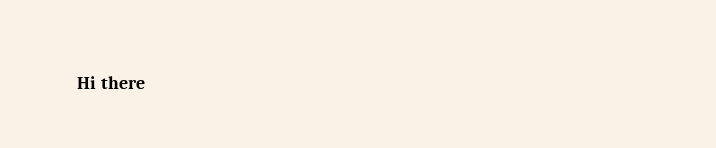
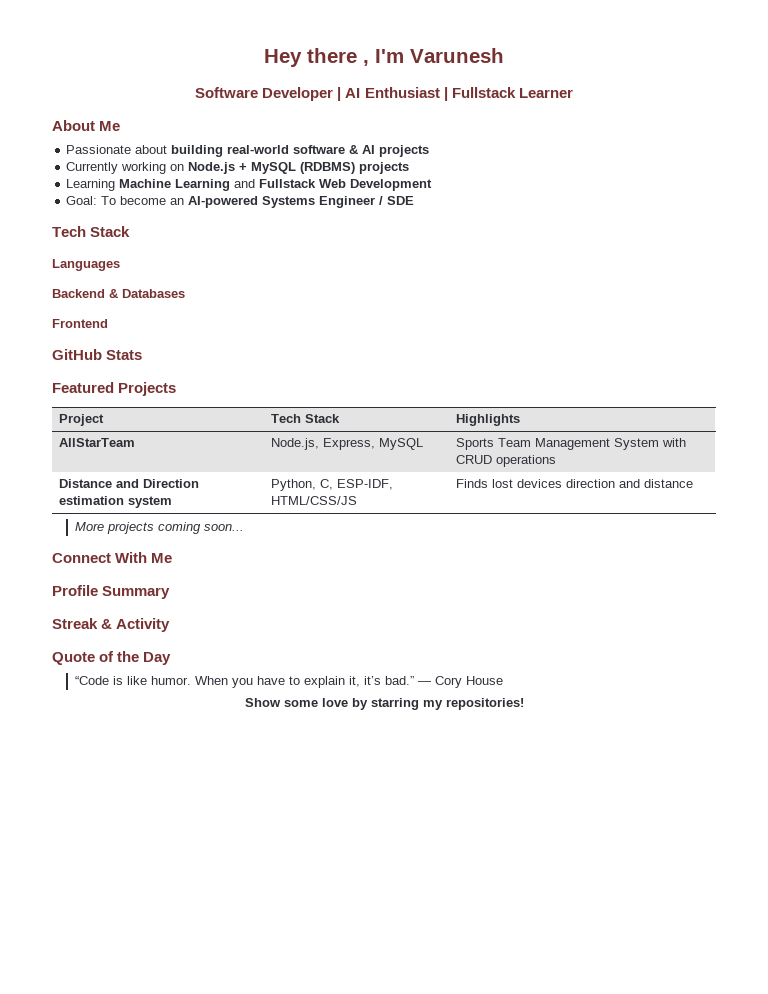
[77,76,145,89] Hi there -> [264,48,504,67] [195,87,573,101] [52,120,121,131] [66,145,430,157] [66,162,410,174] [66,179,433,191] [66,196,415,208] [52,226,131,237] [52,259,120,271] [52,289,185,298] [52,319,108,328] [52,349,143,360] [52,382,177,396] [58,414,104,426] [270,414,340,423] [455,414,520,426] [58,438,135,447] [270,438,423,450] [455,438,686,450] [455,455,556,467] [58,479,199,488] [58,496,172,508] [270,479,393,491] [270,496,357,505] [455,479,693,488] [75,522,245,534] [52,552,173,563] [52,585,171,599] [52,618,171,632] [52,651,172,665] [75,676,504,688] [244,698,524,710] Hey there , I'm Varunesh // Software Developer | AI Enthusiast | Fullstack Learner // About Me // Passionate about building real-world software & AI projects // Currently working on Node.js + MySQL (RDBMS) projects // Learning Machine Learning and Fullstack Web Development // Goal: To become an AI-powered Systems Engineer / SDE // Tech Stack // Languages // Backend & Databases // Frontend // GitHub Stats // Featured Projects // Project | Tech Stack | Highlights // AllStarTeam | Node.js, Express, MySQL | Sports Team Management System with CRUD operations // Distance and Direction estimation system | Python, C, ESP-IDF, HTML/CSS/JS | Finds lost devices direction and distance // More projects coming soon... // Connect With Me // Profile Summary // Streak & Activity // Quote of the Day // “Code is like humor. When you have to explain it, it’s bad.” — Cory House // Show some love by starring my repositories!

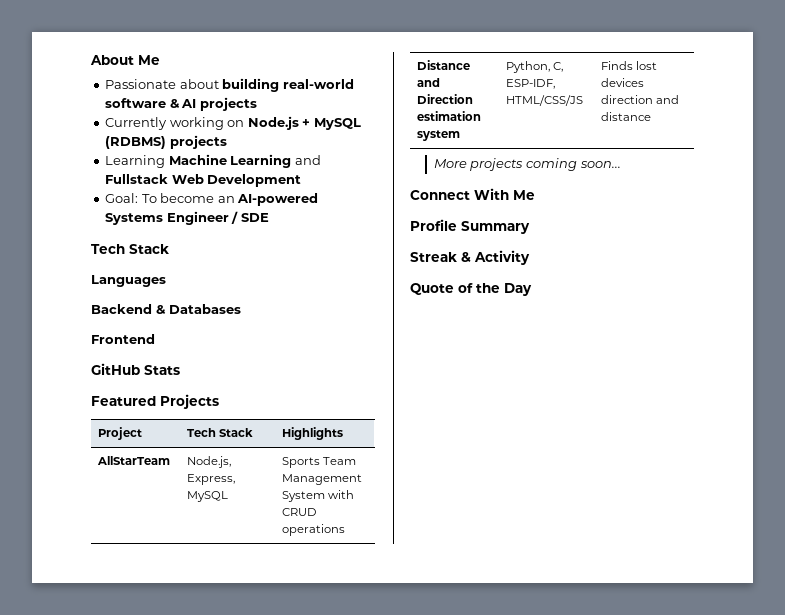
[264,48,504,67] [195,87,573,101] Hey there , I'm Varunesh // Software Developer | AI Enthusiast | Fullstack Learner // -> (90, 60) none
[75,676,504,688] [244,698,524,710] // “Code is like humor. When you have to explain it, it’s bad.” — Cory House // Show some love by starring my repositories! -> (532, 289) none

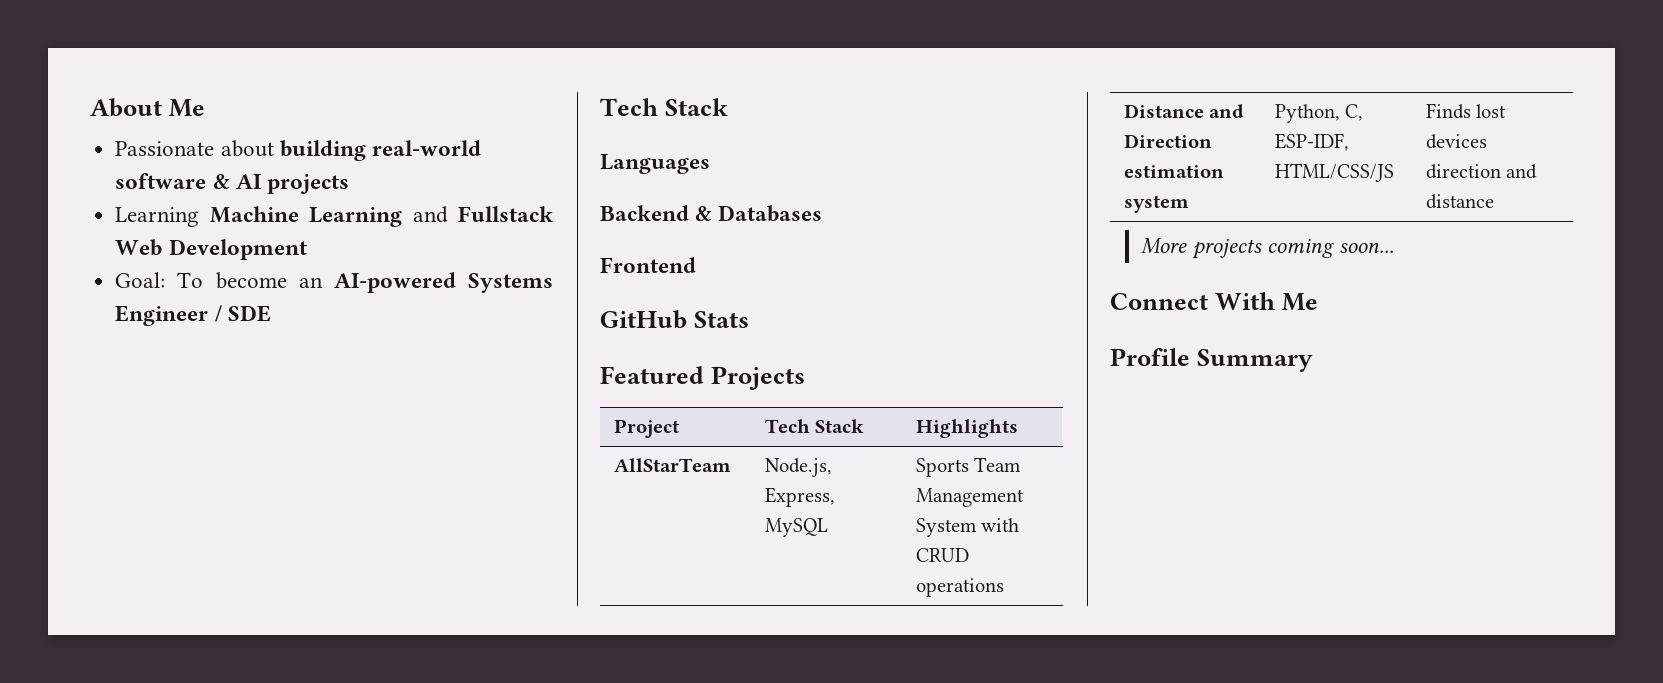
[105,116,361,130] [105,135,227,149] // Currently working on Node.js + MySQL (RDBMS) projects -> (349, 184) none
[410,250,530,265] [410,283,532,296] // Streak & Activity // Quote of the Day -> (1314, 360) none

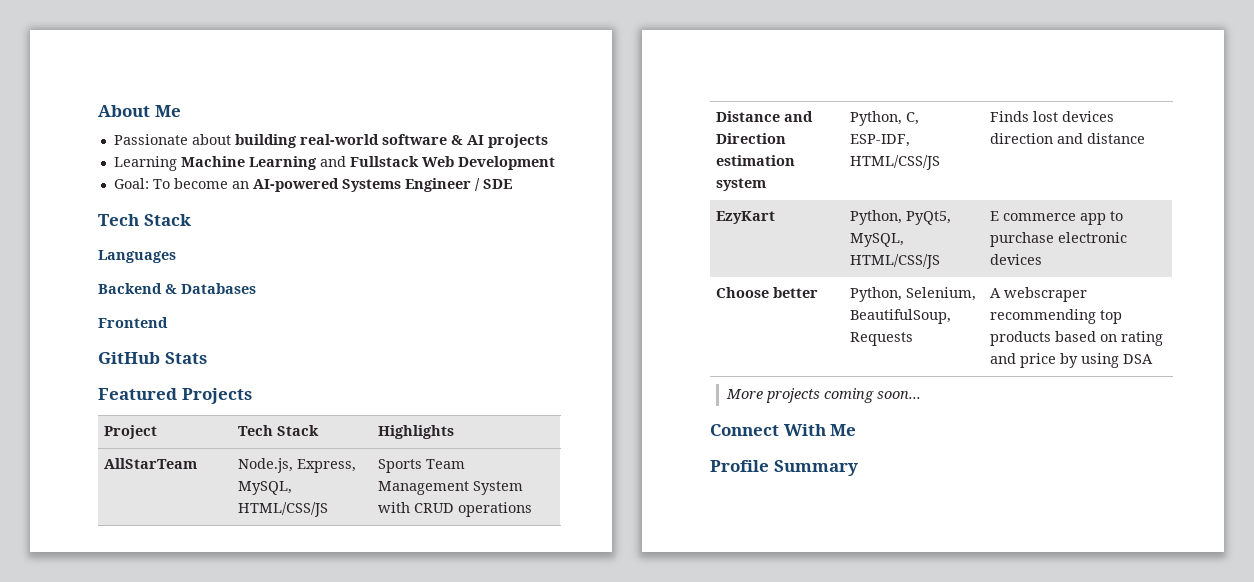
[764,518,828,537] MySQL -> [237,481,292,495] [237,502,328,517] MySQL, HTML/CSS/JS
(1494, 201) none -> [715,211,775,224] [849,210,951,225] [849,233,904,247] [849,254,940,269] [989,211,1123,225] [989,232,1127,247] [989,254,1042,265] [715,287,818,298] [849,287,976,302] [849,309,951,324] [849,332,913,346] [989,287,1087,302] [989,309,1122,324] [989,331,1163,346] [989,353,1153,368] // EzyKart | Python, PyQt5, MySQL, HTML/CSS/JS | E commerce app to purchase electronic devices // Choose better | Python, Selenium, BeautifulSoup, Requests | A webscraper recommending top products based on rating and price by using DSA

